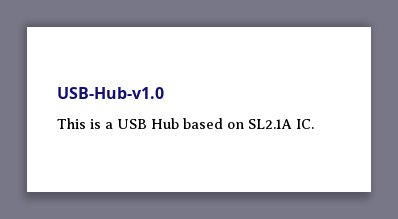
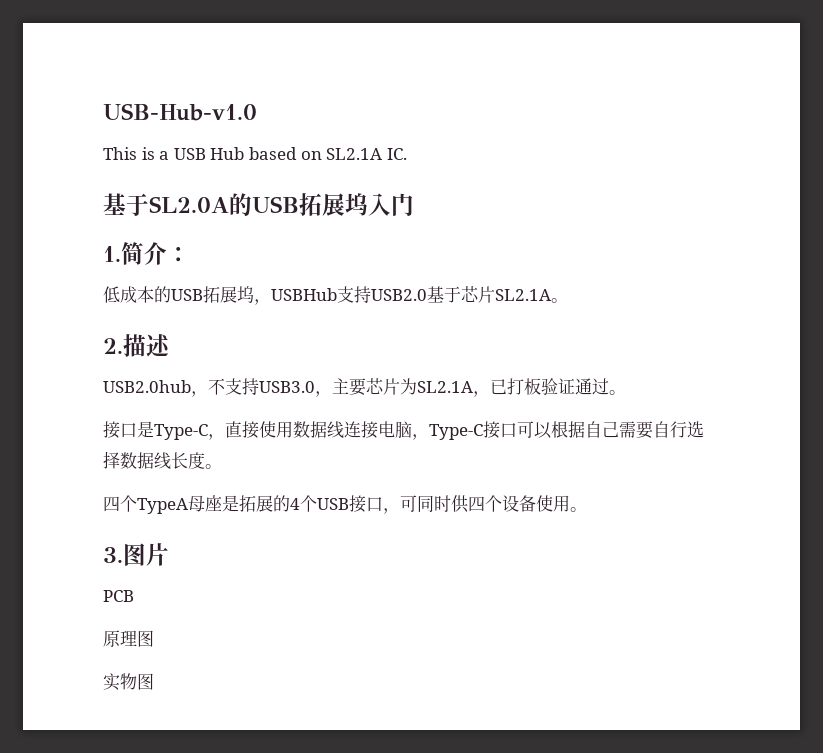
(314, 124) none -> [103,193,414,216] [103,242,190,265] [103,286,568,305] [103,334,170,357] [103,378,626,397] [103,421,704,440] [103,451,222,470] [103,495,587,514] [103,543,169,566] [103,590,134,602] [103,630,154,647] [103,673,154,691] // 基于SL2.0A的USB拓展坞入门 // 1.简介： // 低成本的USB拓展坞，USBHub支持USB2.0基于芯片SL2.1A。 // 2.描述 // USB2.0hub，不支持USB3.0，主要芯片为SL2.1A，已打板验证通过。 // 接口是Type-C，直接使用数据线连接电脑，Type-C接口可以根据自己需要自行选择数据线长度。 // 四个TypeA母座是拓展的4个USB接口，可同时供四个设备使用。 // 3.图片 // PCB // 原理图 // 实物图

